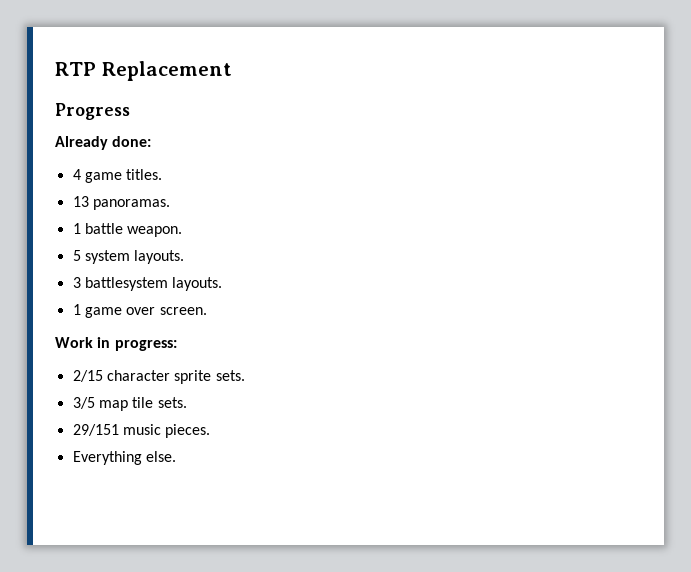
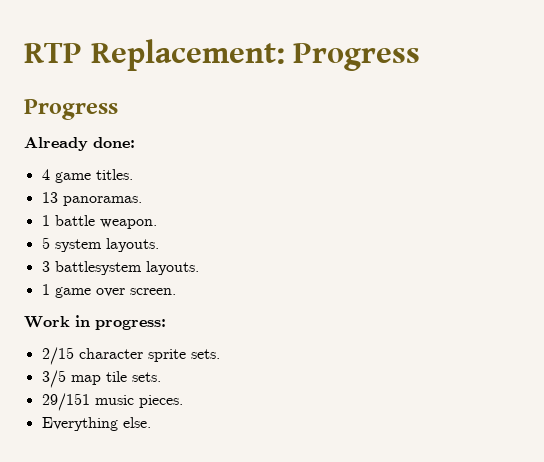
[101,61,232,81] Replacement -> [90,39,421,71] Replacement: Progress

